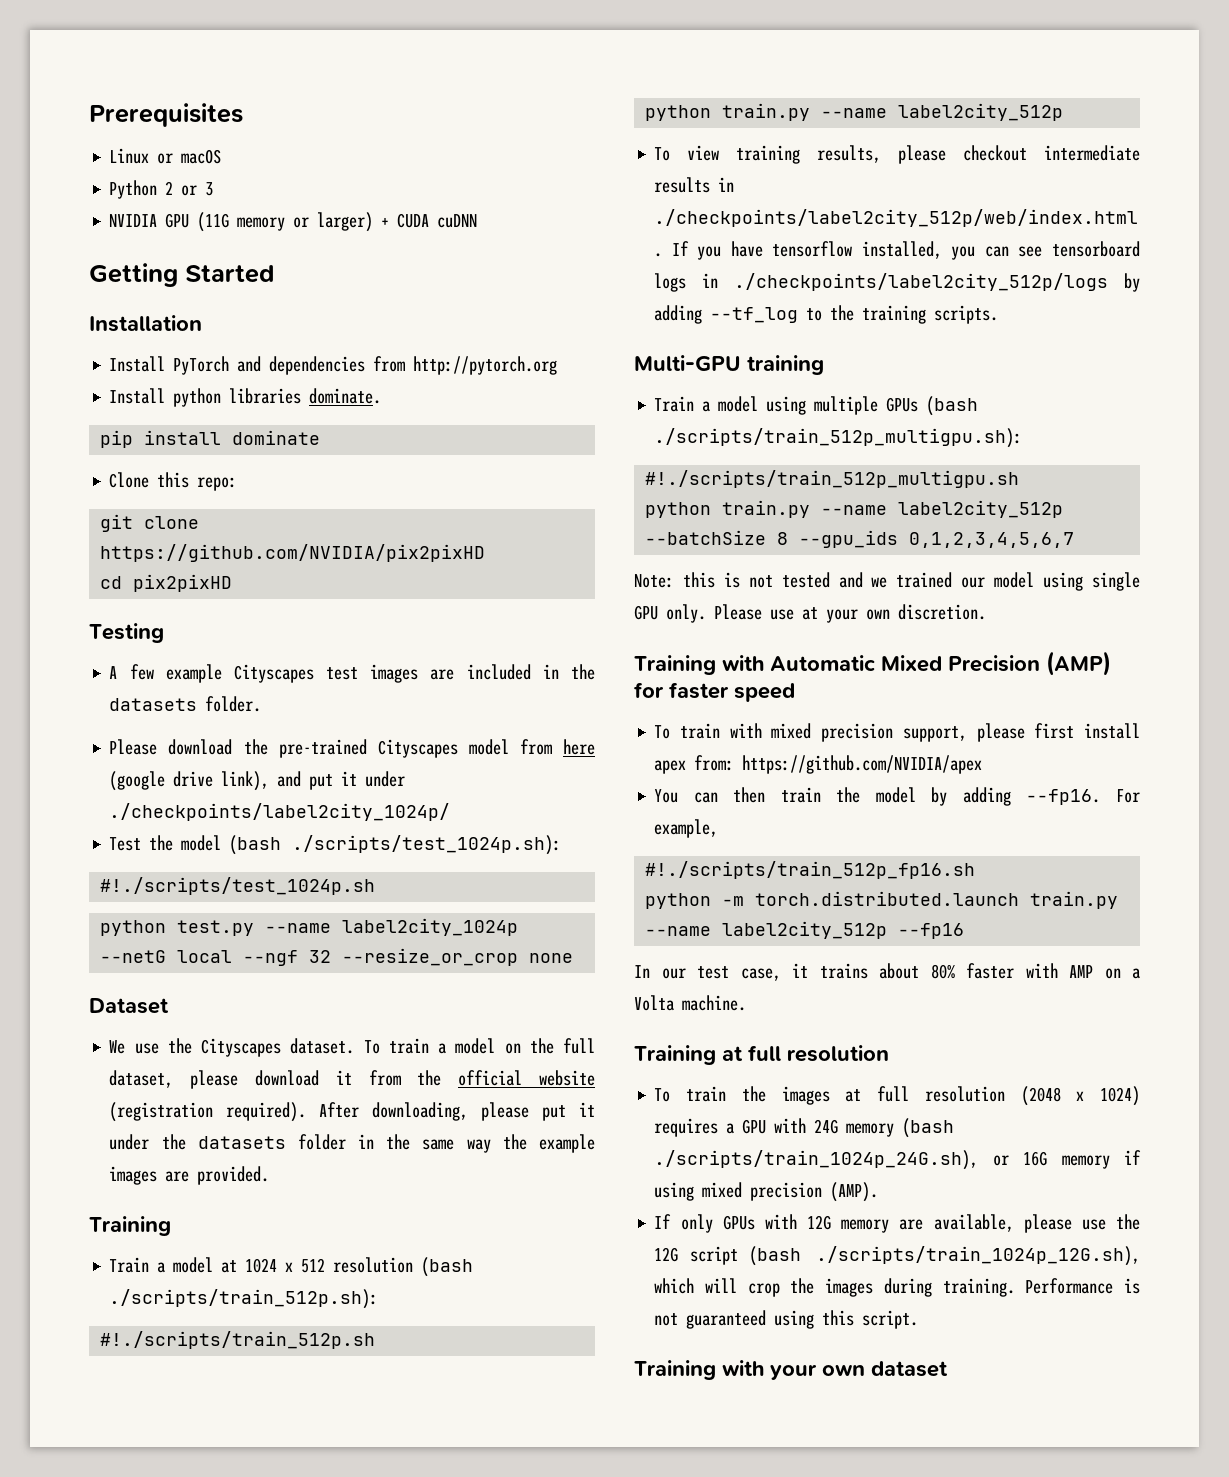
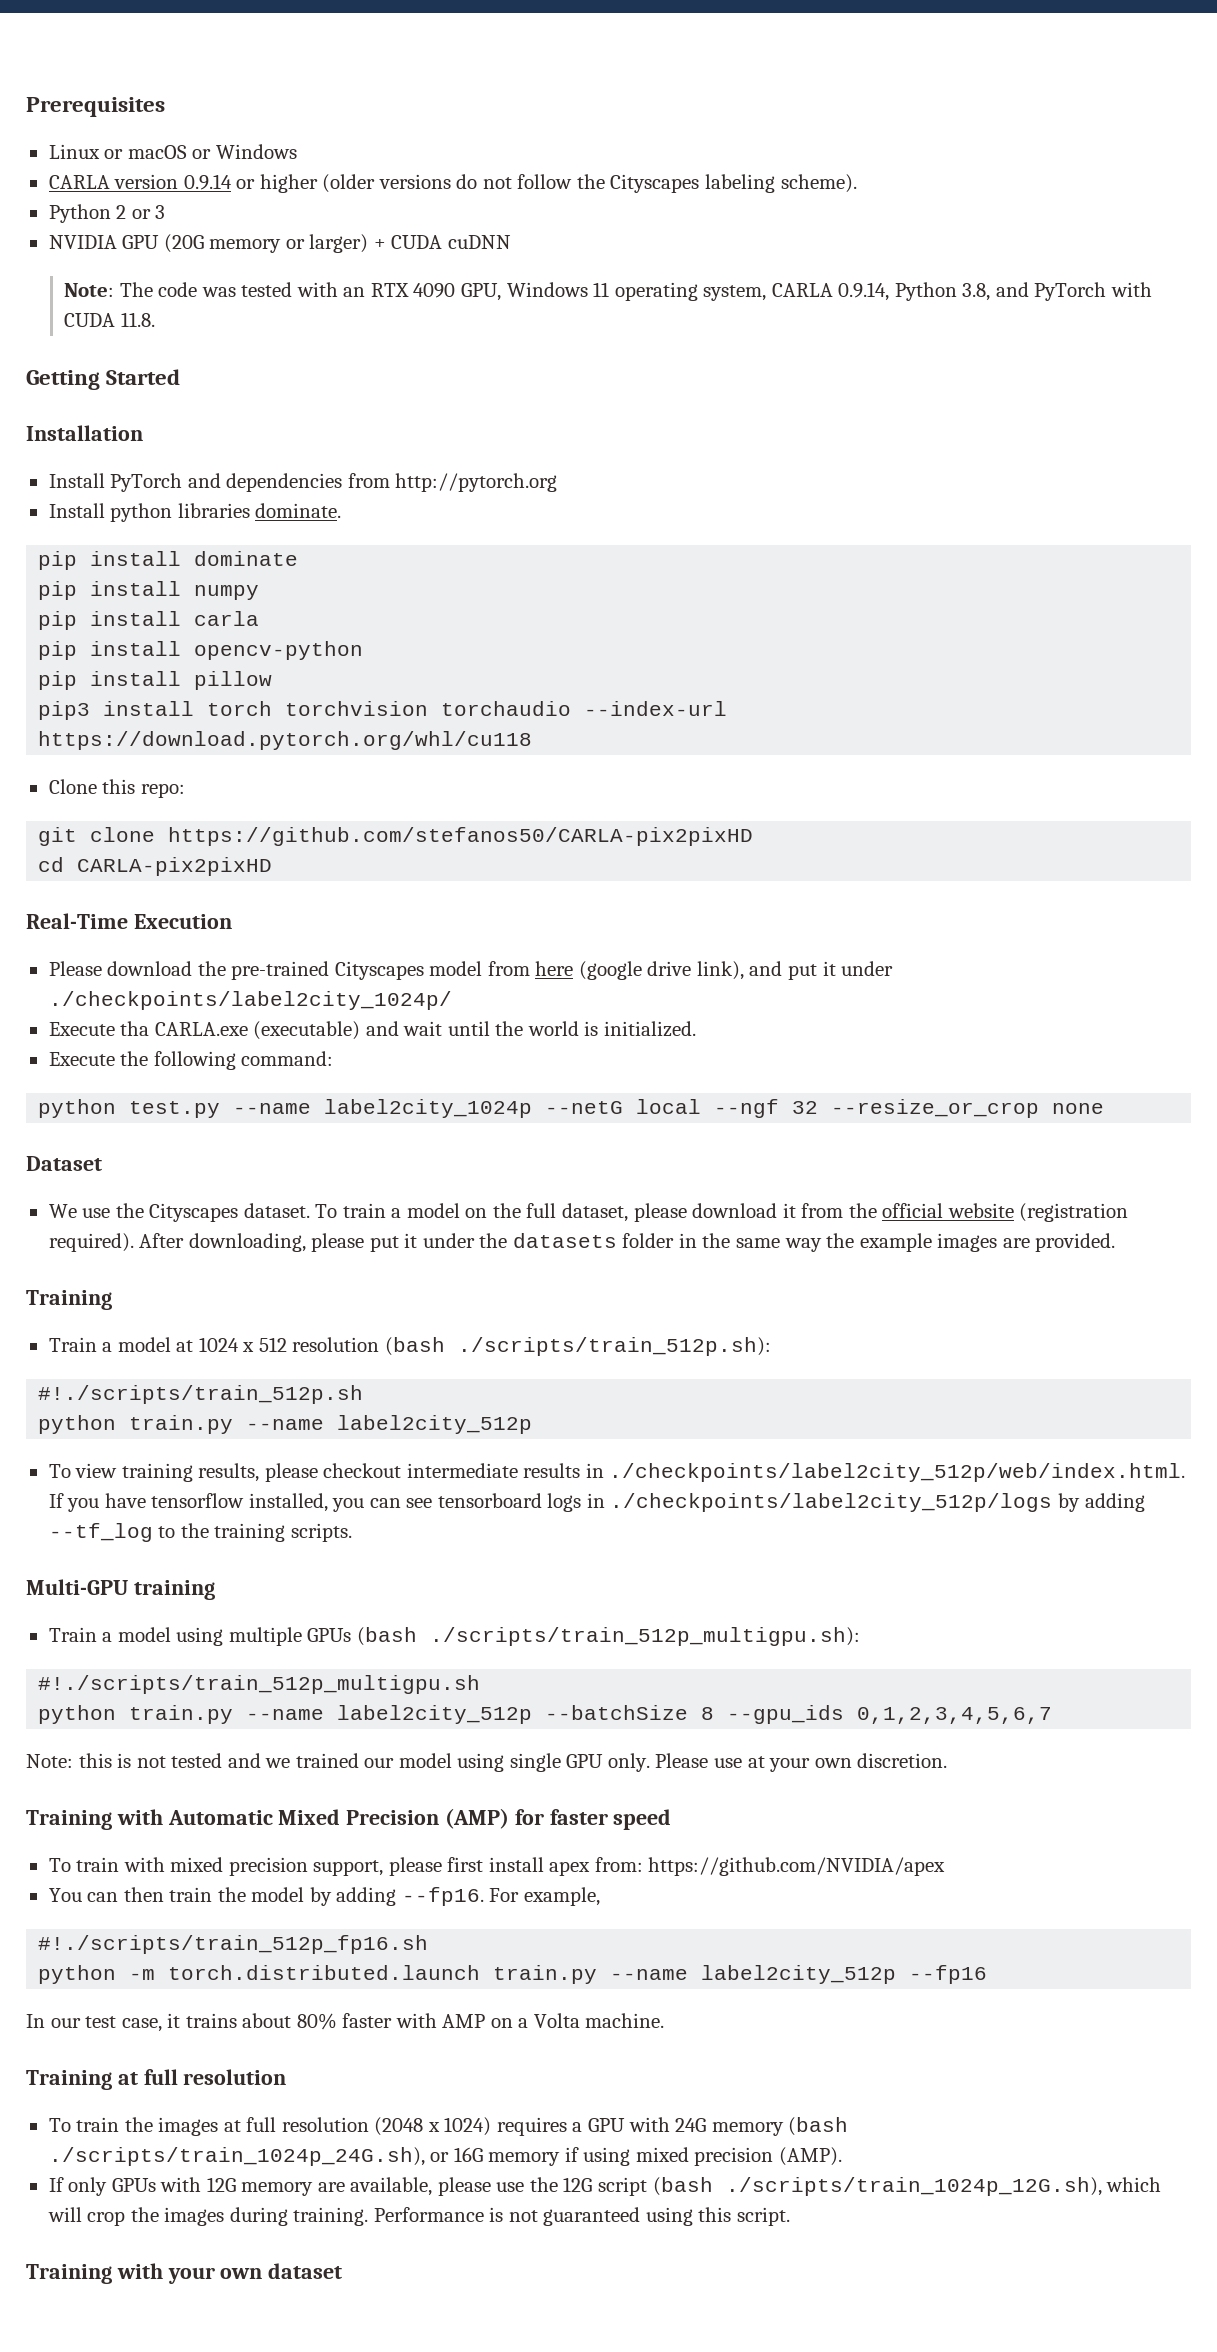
(222, 156) none -> [192,144,297,159] [48,174,857,193] or Windows // CARLA version 0.9.14 or higher (older versions do not follow the Cityscapes labeling scheme).
[197,212,230,232] (11G -> [163,234,204,253] (20G
(478, 221) none -> [64,282,1152,301] [64,312,155,327] // Note: The code was tested with an RTX 4090 GPU, Windows 11 operating system, CARLA 0.9.14, Python 3.8, and PyTorch with CUDA 11.8.
(321, 437) none -> [38,581,260,600] [38,611,260,630] [38,641,364,660] [38,671,273,690] [38,701,728,720] [38,731,533,750] // pip install numpy // pip install carla // pip install opencv-python // pip install pillow // pip3 install torch torchvision torchaudio --index-url https://download.pytorch.org/whl/cu118
[100,544,486,562] https://github.com/NVIDIA/pix2pixHD -> [168,827,754,846] https://github.com/stefanos50/CARLA-pix2pixHD
[133,574,233,592] [89,623,164,643] [109,664,595,683] [109,696,262,712] pix2pixHD // Testing // A few example Cityscapes test images are included in the datasets folder. -> [77,857,273,876] [26,913,232,929] CARLA-pix2pixHD // Real-Time Execution
[109,835,562,855] [100,877,376,895] Test the model (bash ./scripts/test_1024p.sh): // #!./scripts/test_1024p.sh -> [48,1021,696,1040] [48,1051,334,1070] Execute tha CARLA.exe (executable) and wait until the world is initialized. // Execute the following command:

